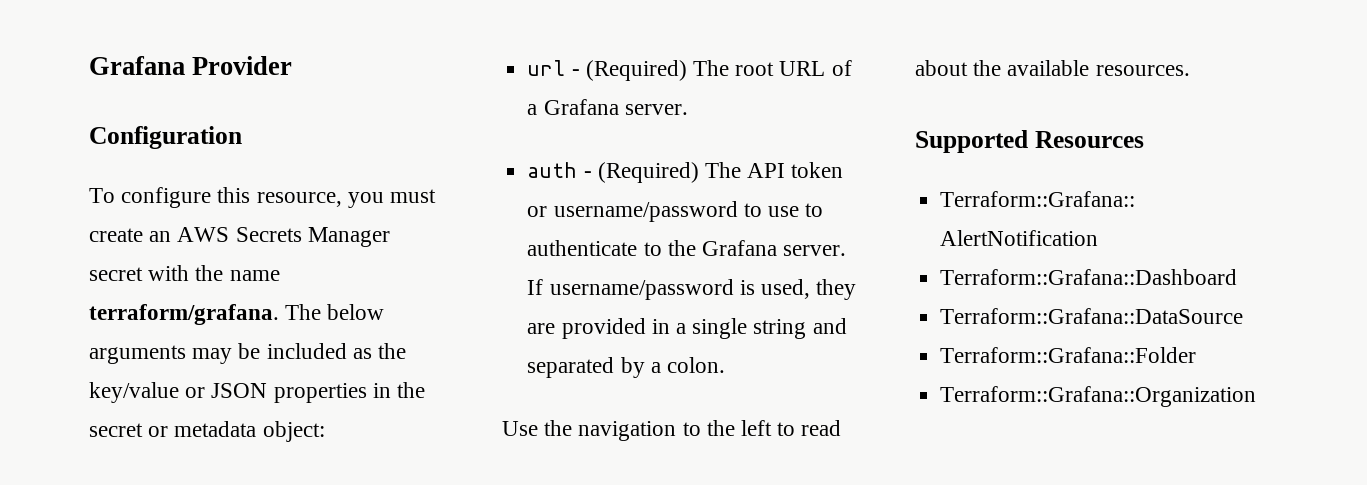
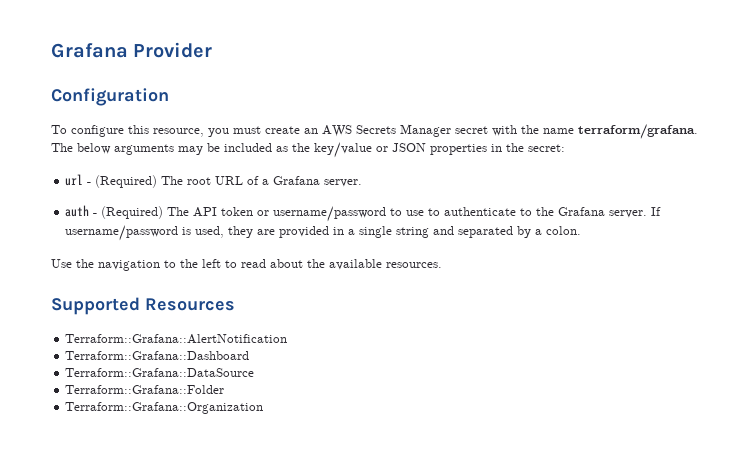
[89,421,325,442] secret or metadata object: -> [528,144,565,152] secret:

